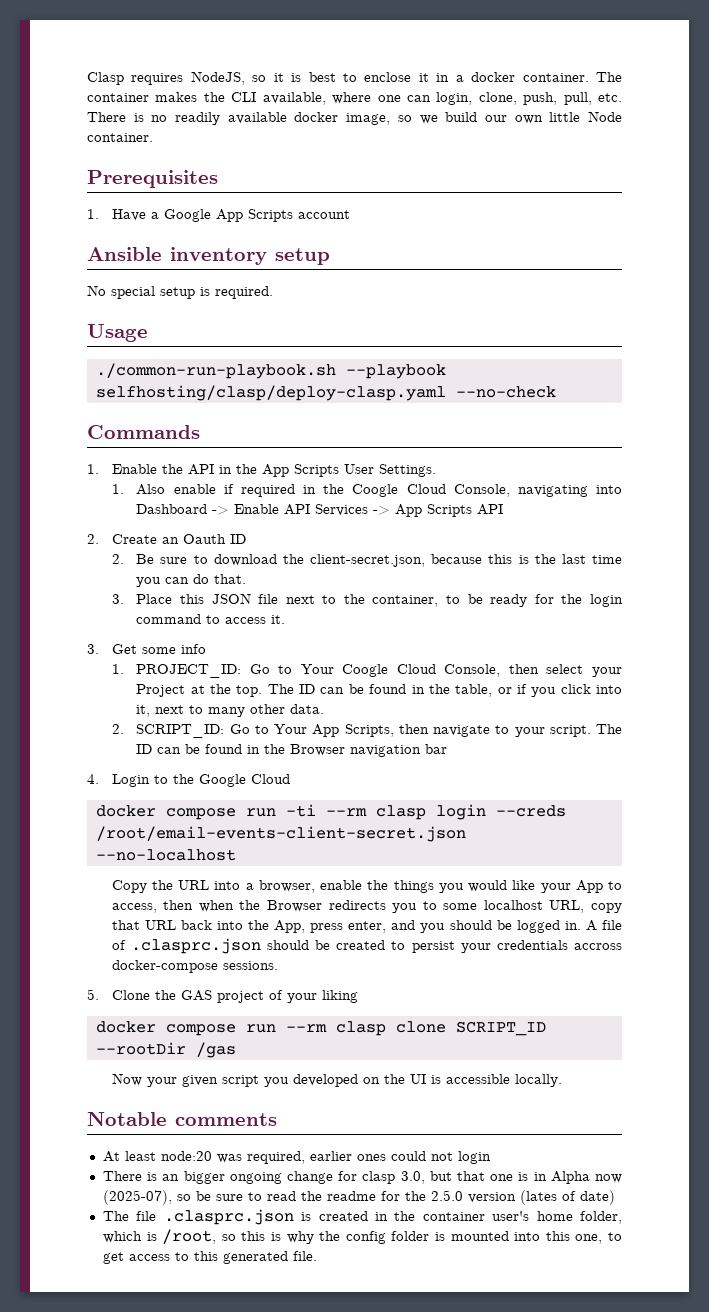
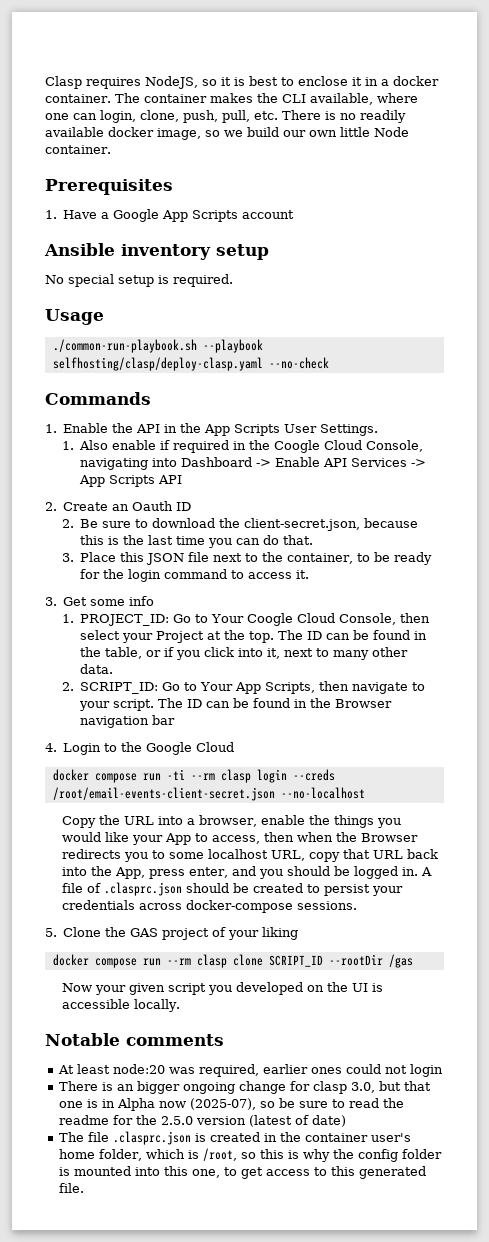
[574,943,622,950] accross -> [139,903,183,910] across
[519,1190,557,1205] (lates -> [248,1115,292,1127] (latest

